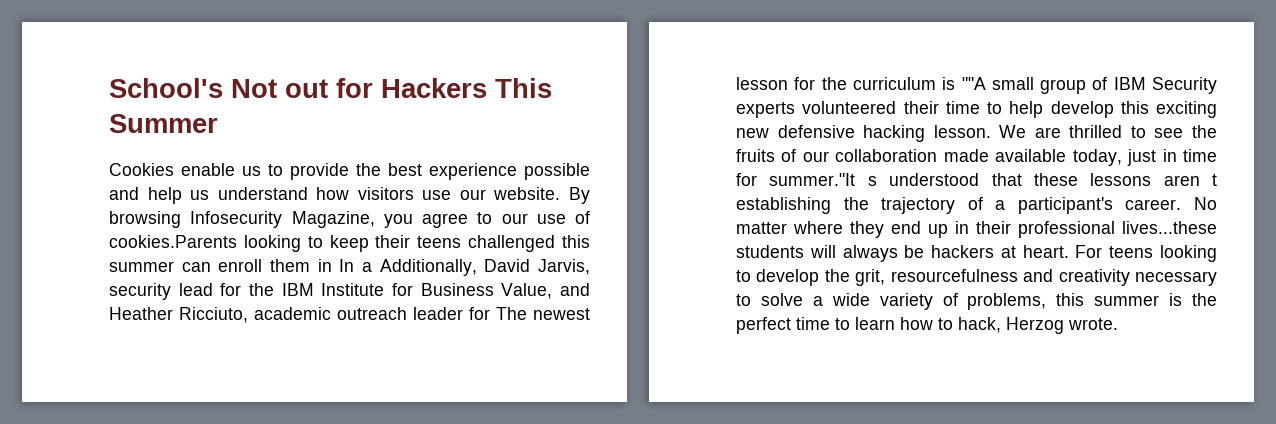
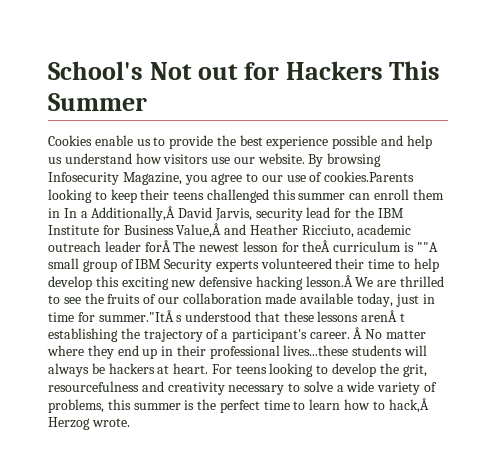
[379,259,477,276] Additionally, -> [91,206,176,221] Additionally,Â
[501,283,553,299] Value, -> [176,223,222,238] Value,Â
[469,307,490,320] for -> [144,240,171,252] forÂ
[821,77,847,90] the -> [302,240,331,252] theÂ
[933,125,991,138] lesson. -> [305,275,353,287] lesson.Â
[769,173,856,186] summer."It -> [98,310,174,322] summer."ItÂ
[1163,175,1200,186] aren -> [361,310,398,322] arenÂ
(1182, 204) none -> [353,327,363,339] Â
[958,317,1001,333] hack, -> [388,398,429,413] hack,Â

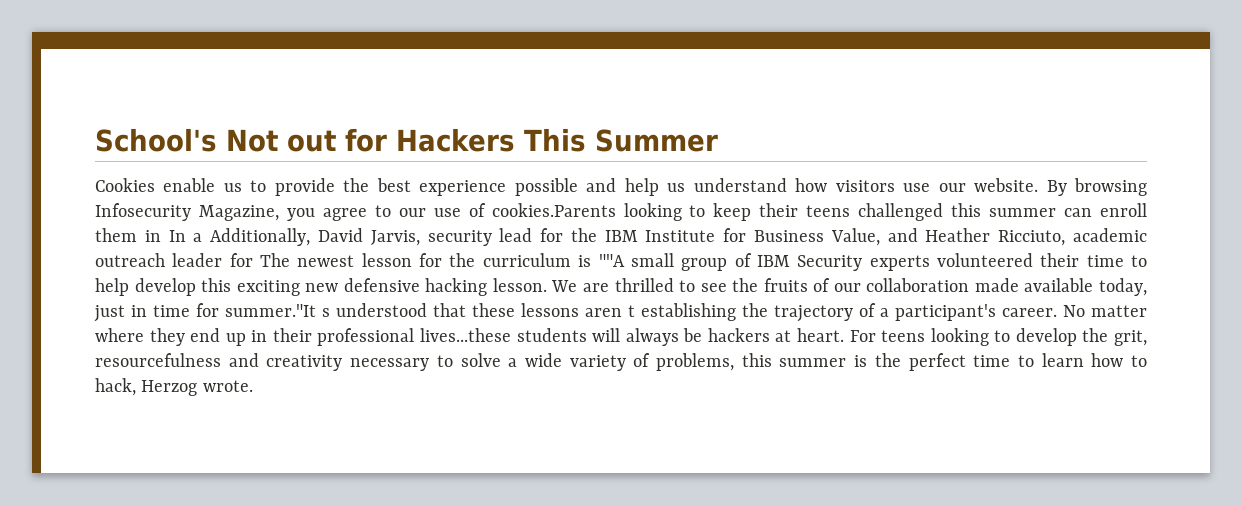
[91,206,176,221] Additionally,Â -> [210,228,311,246] Additionally,
[176,223,222,238] Value,Â -> [830,228,880,246] Value,
[144,240,171,252] forÂ -> [229,253,253,267] for
[302,240,331,252] theÂ -> [449,253,476,267] the
[305,275,353,287] lesson.Â -> [492,278,547,292] lesson.
[98,310,174,322] summer."ItÂ -> [225,304,316,317] summer."It
[361,310,398,322] arenÂ -> [585,308,622,317] aren
[353,327,363,339] Â -> (1057, 312) none
[388,398,429,413] hack,Â -> [95,378,136,396] hack,

